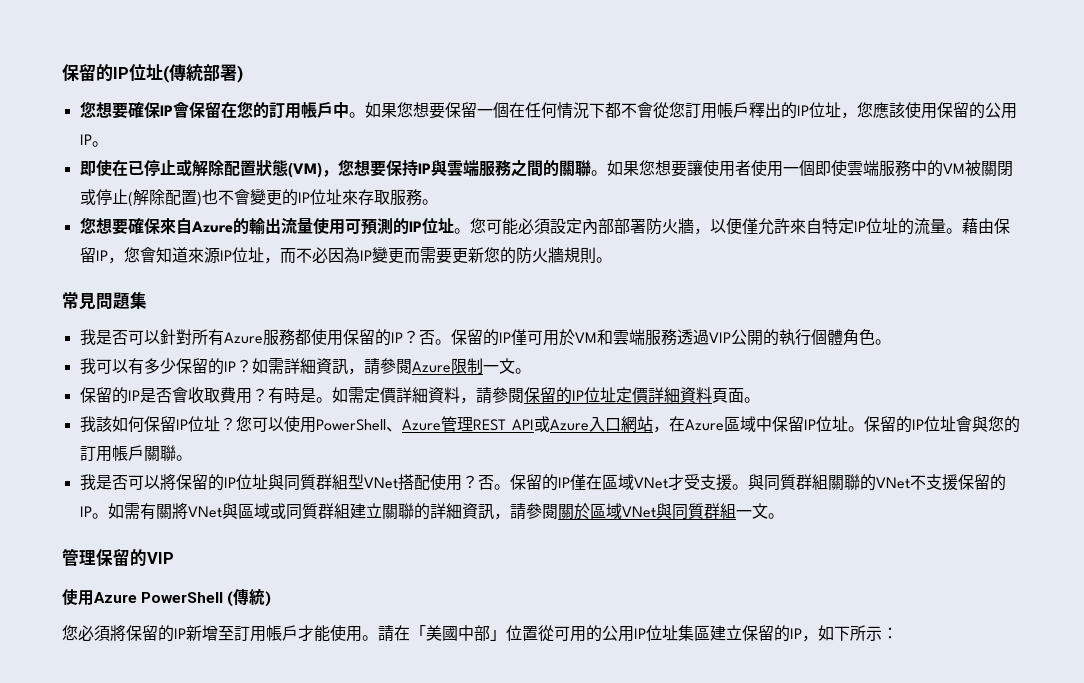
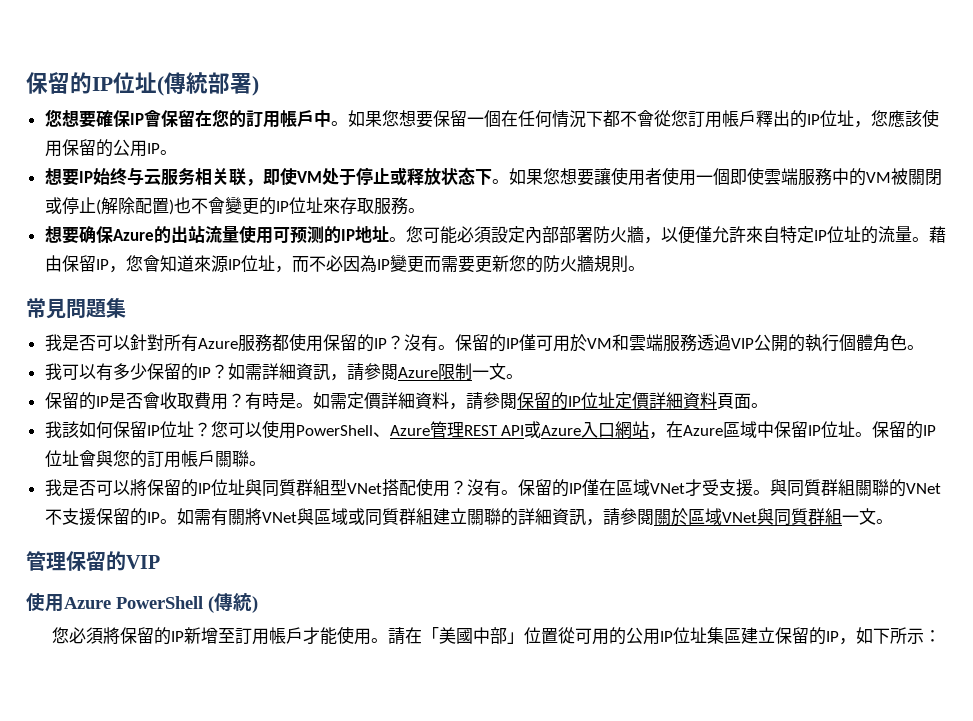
[79,159,591,178] 即使在已停止或解除配置狀態(VM)，您想要保持IP與雲端服務之間的關聯 -> [44,167,492,186] 想要IP始终与云服务相关联，即使VM处于停止或释放状态下
[79,217,438,235] 您想要確保來自Azure的輸出流量使用可預測的IP位 -> [44,226,372,244] 想要确保Azure的出站流量使用可预测的IP地
[418,330,435,345] 否 -> [403,334,438,352] 沒有
[477,475,494,490] 否 -> [466,479,501,497] 沒有

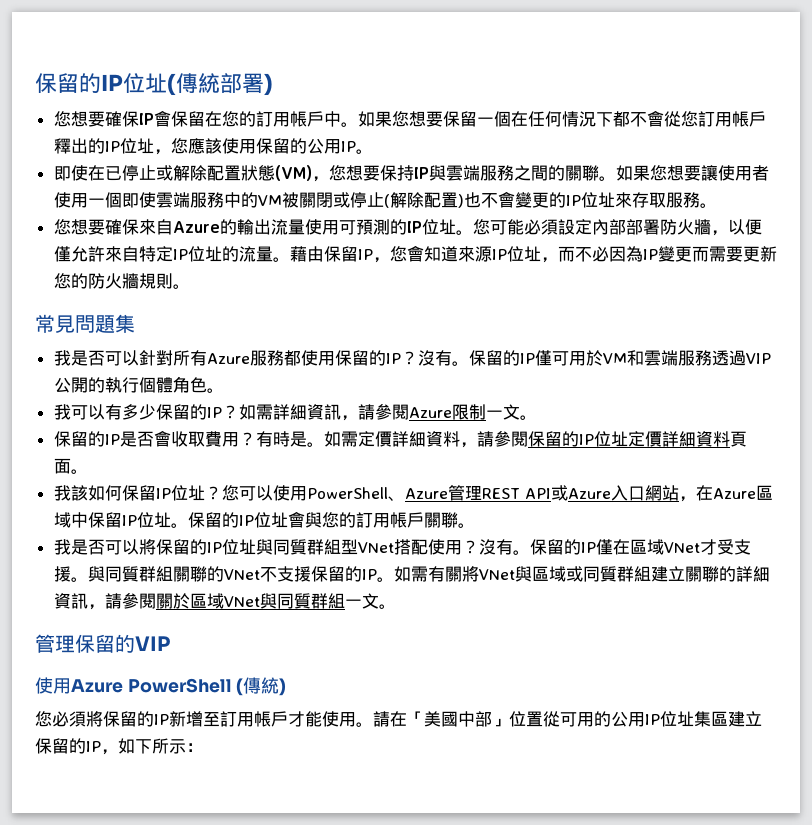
[44,167,492,186] 想要IP始终与云服务相关联，即使VM处于停止或释放状态下 -> [53,165,599,182] 即使在已停止或解除配置狀態(VM)，您想要保持IP與雲端服務之間的關聯
[44,226,372,244] 想要确保Azure的出站流量使用可预测的IP地 -> [53,219,439,235] 您想要確保來自Azure的輸出流量使用可預測的IP位

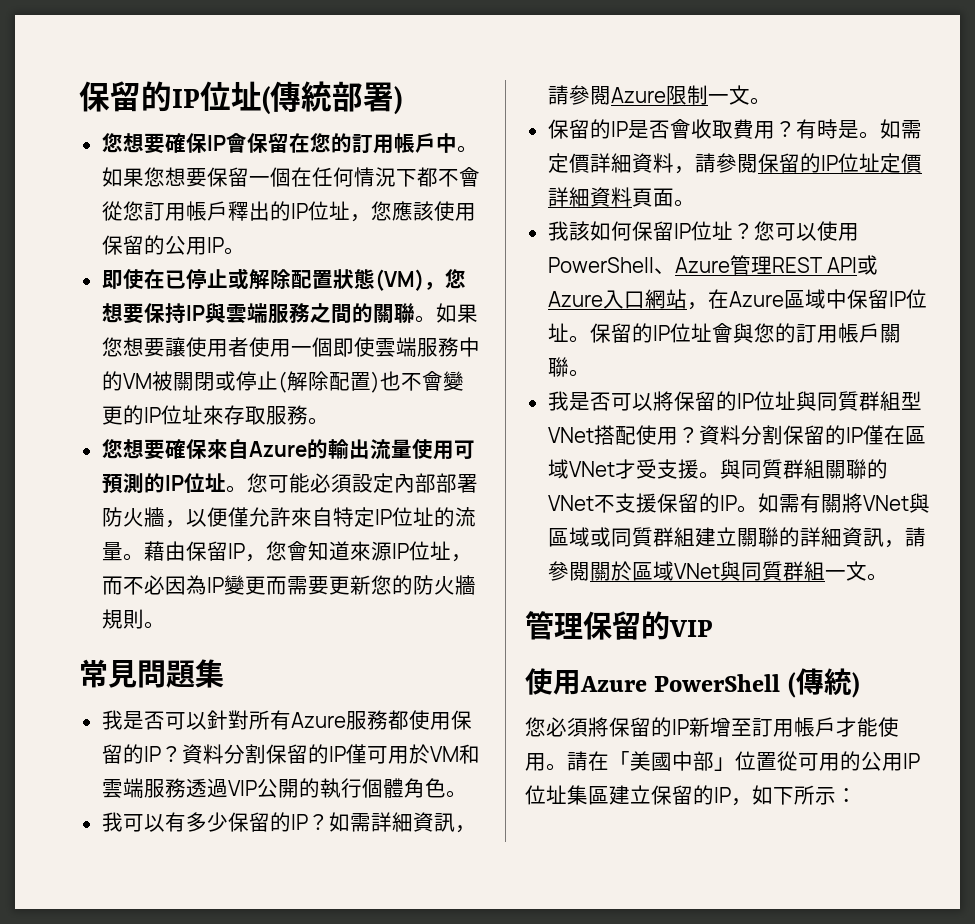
[417,350,469,366] 沒有。 -> [181,744,266,764] 資料分割
[478,539,530,555] 沒有。 -> [698,425,783,445] 資料分割

